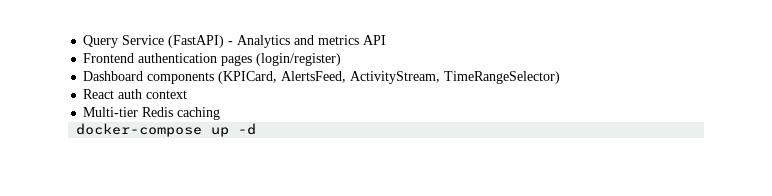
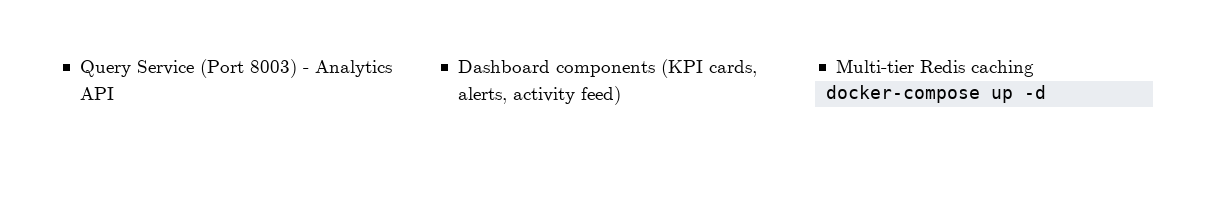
[168,35,387,48] [83,53,342,66] [83,71,561,84] [83,89,188,99] (FastAPI) - Analytics and metrics API // Frontend authentication pages (login/register) // Dashboard components (KPICard, AlertsFeed, ActivityStream, TimeRangeSelector) // React auth context -> [199,59,392,78] [79,87,114,100] [457,59,757,78] [457,86,621,105] (Port 8003) - Analytics API // Dashboard components (KPI cards, alerts, activity feed)

